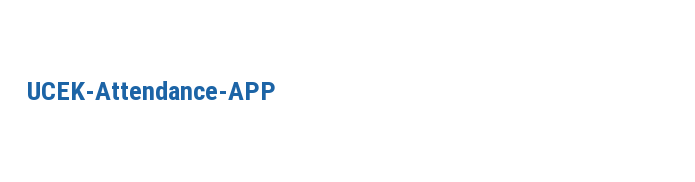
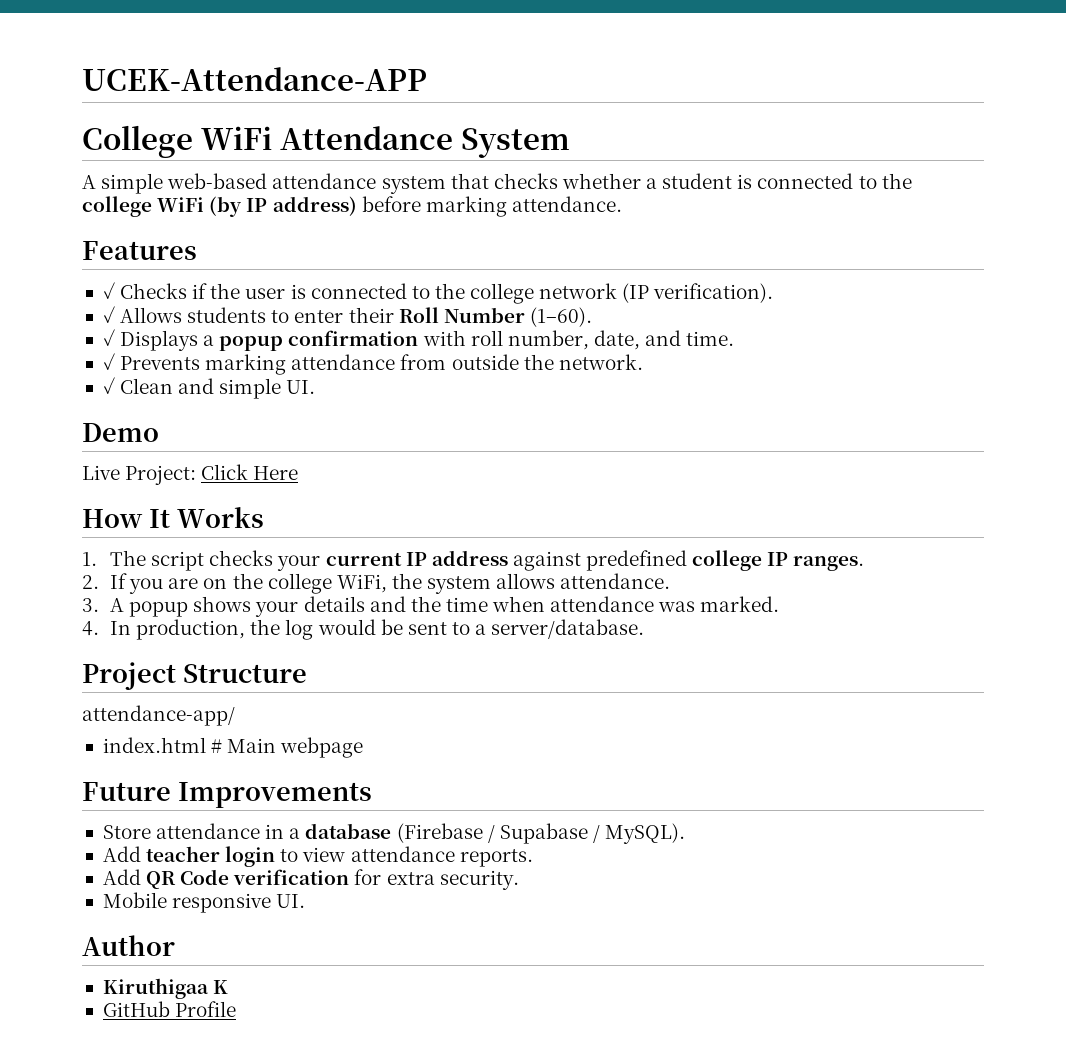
(276, 90) none -> [82,125,570,158] [82,173,912,194] [82,196,622,217] [82,241,197,260] [102,282,774,304] [102,306,592,327] [102,329,735,351] [102,353,643,375] [102,377,316,399] [82,423,159,442] [82,464,299,485] [82,507,264,528] [82,550,865,571] [82,573,671,594] [82,596,780,617] [82,619,645,640] [82,662,307,690] [82,705,235,726] [102,737,364,758] [82,782,372,808] [102,823,686,844] [102,846,533,867] [102,869,519,890] [102,892,306,913] [82,935,175,956] [102,978,229,999] [102,1001,237,1017] // College WiFi Attendance System // A simple web-based attendance system that checks whether a student is connected to the college WiFi (by IP address) before marking attendance. // Features // ✓ Checks if the user is connected to the college network (IP verification). // ✓ Allows students to enter their Roll Number (1–60). // ✓ Displays a popup confirmation with roll number, date, and time. // ✓ Prevents marking attendance from outside the network. // ✓ Clean and simple UI. // Demo // Live Project: Click Here // How It Works // 1. The script checks your current IP address against predefined college IP ranges. // 2. If you are on the college WiFi, the system allows attendance. // 3. A popup shows your details and the time when attendance was marked. // 4. In production, the log would be sent to a server/database. // Project Structure // attendance-app/ // index.html # Main webpage // Future Improvements // Store attendance in a database (Firebase / Supabase / MySQL). // Add teacher login to view attendance reports. // Add QR Code verification for extra security. // Mobile responsive UI. // Author // Kiruthigaa K // GitHub Profile

